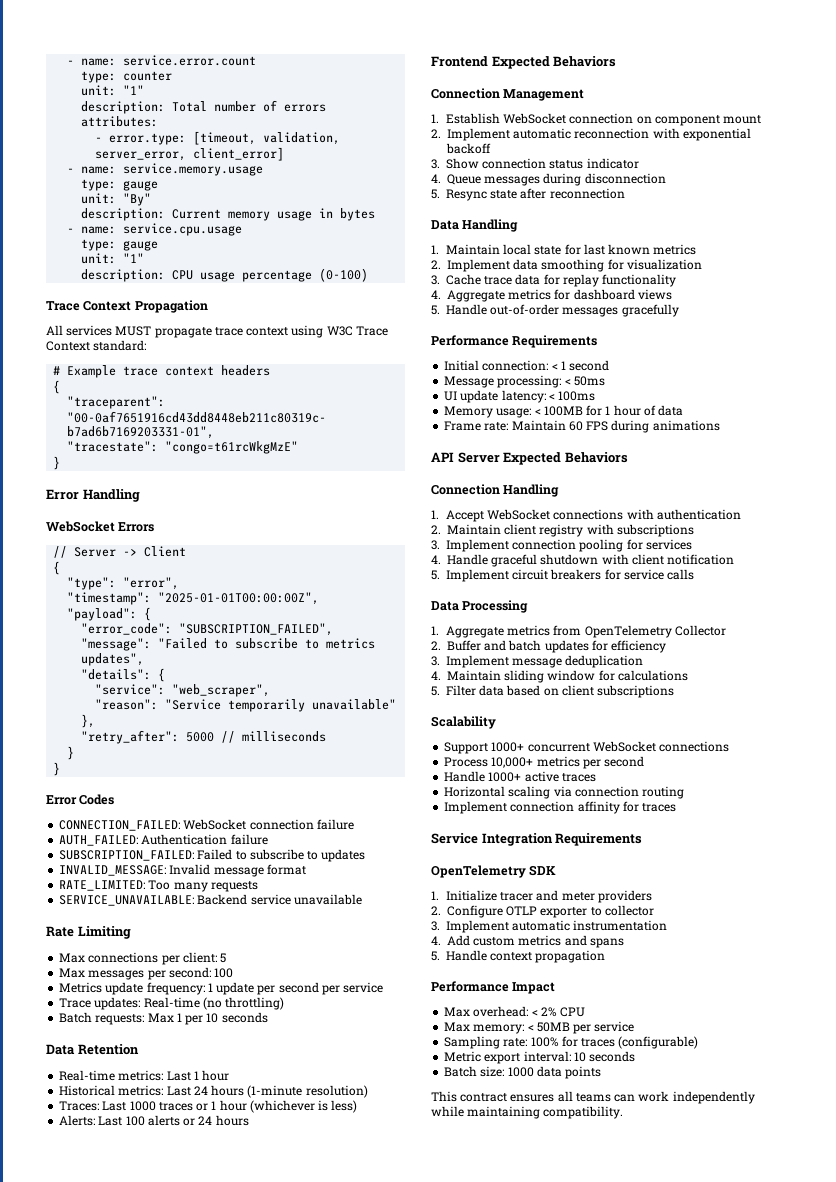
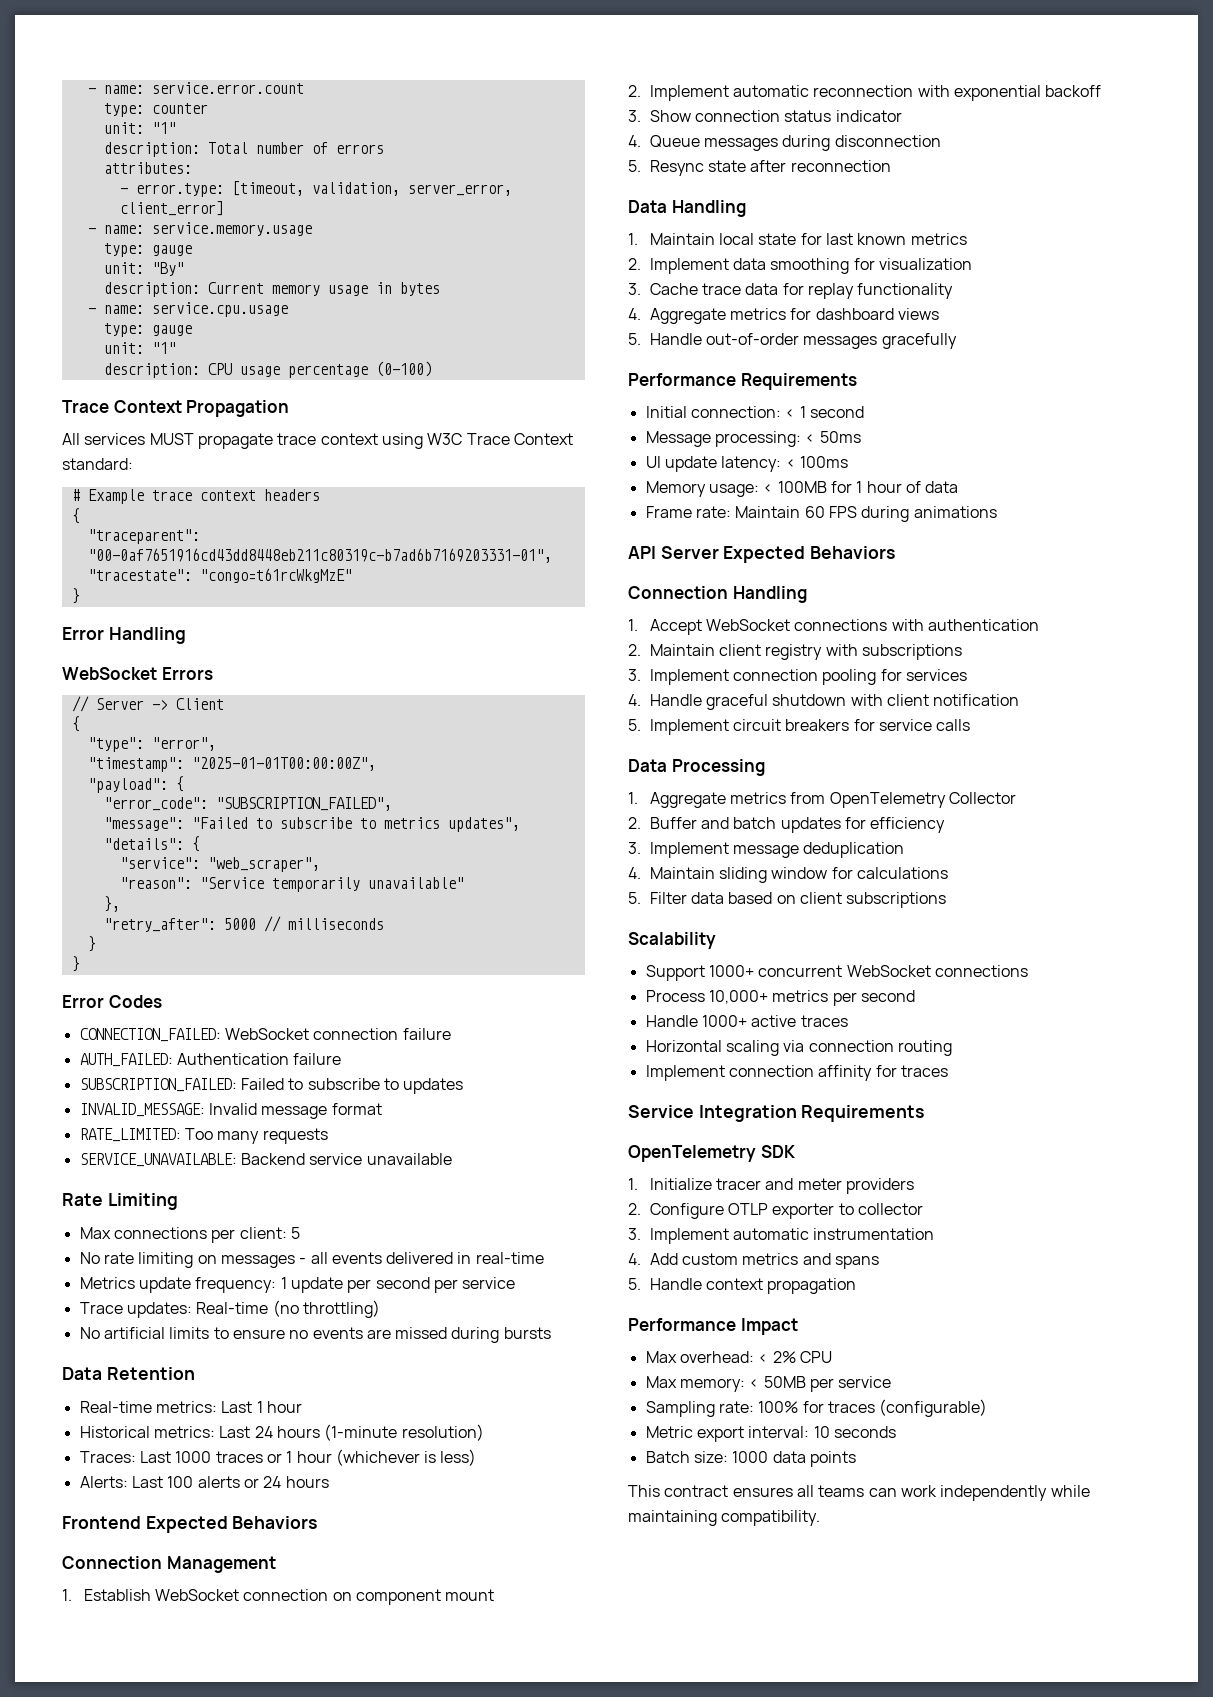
[59,967,234,980] Max messages per second: 100 -> [79,1252,544,1268] No rate limiting on messages - all events delivered in real-time
[59,1012,268,1025] Batch requests: Max 1 per 10 seconds -> [79,1327,551,1343] No artificial limits to ensure no events are missed during bursts

